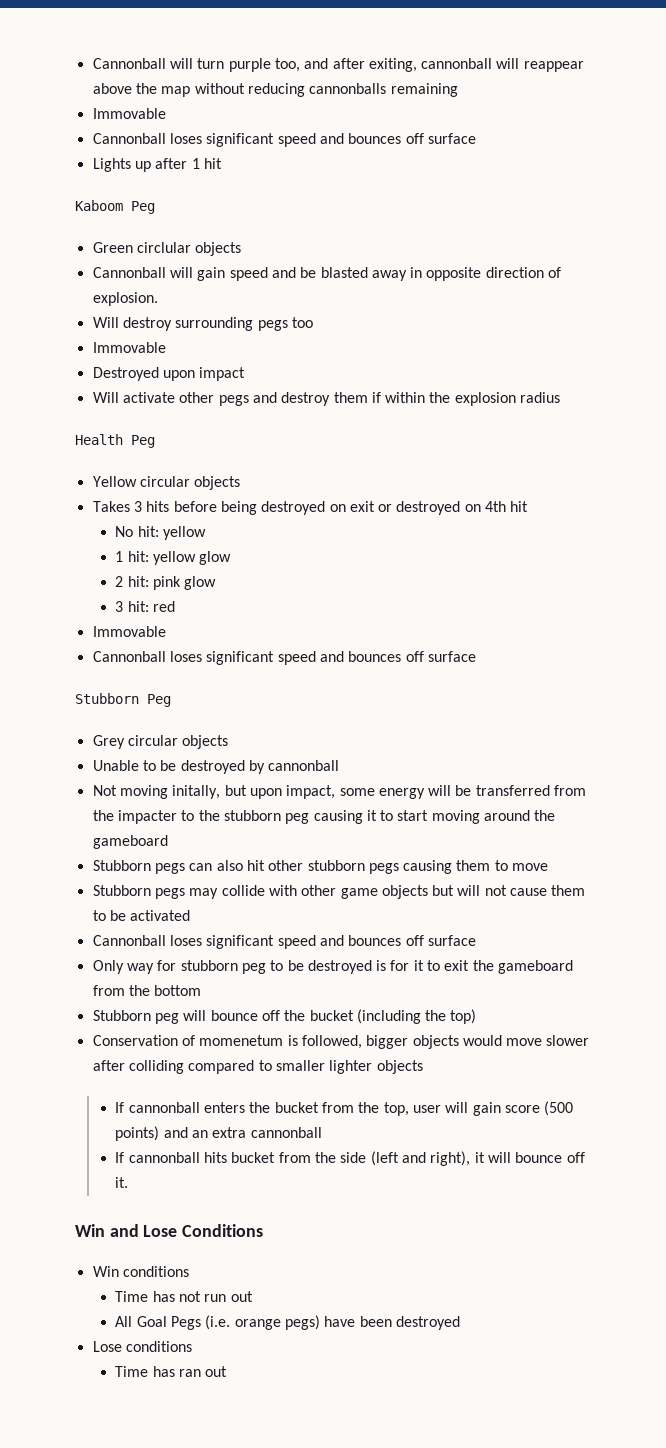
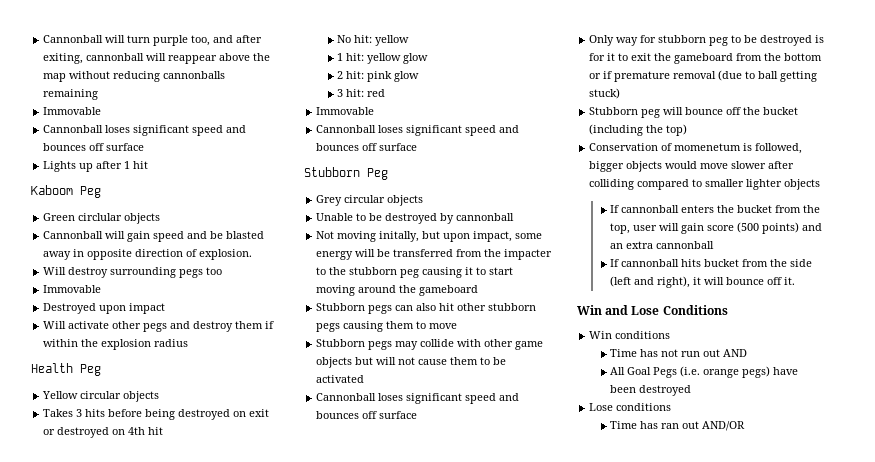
(202, 990) none -> [589,70,818,82] [589,88,621,99] or if premature removal (due to ball getting stuck)
(253, 1296) none -> [723,349,748,357] AND
(228, 1371) none -> [702,421,746,431] AND/OR

